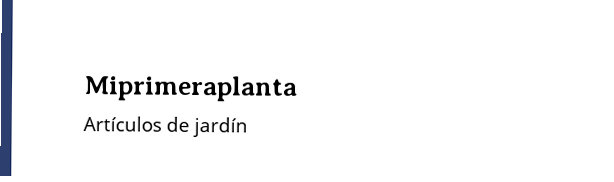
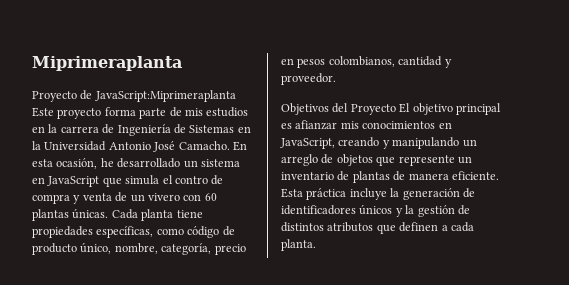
[83,116,248,138] Artículos de jardín -> [32,90,236,102] [32,107,249,119] [32,124,251,136] [32,141,247,152] [32,158,240,169] [32,175,224,187] [32,192,217,204] [32,208,203,221] [32,226,235,238] [32,242,246,255] [281,56,452,68] [281,73,336,85] [281,103,501,115] [281,120,452,130] [280,137,477,149] [281,154,472,166] [281,171,499,183] [281,188,475,200] [281,204,470,217] [281,222,474,234] [281,239,316,251] Proyecto de JavaScript:Miprimeraplanta Este proyecto forma parte de mis estudios en la carrera de Ingeniería de Sistemas en la Universidad Antonio José Camacho. En esta ocasión, he desarrollado un sistema en JavaScript que simula el contro de compra y venta de un vivero con 60 plantas únicas. Cada planta tiene propiedades específicas, como código de producto único, nombre, categoría, precio en pesos colombianos, cantidad y proveedor. // Objetivos del Proyecto El objetivo principal es afianzar mis conocimientos en JavaScript, creando y manipulando un arreglo de objetos que represente un inventario de plantas de manera eficiente. Esta práctica incluye la generación de identificadores únicos y la gestión de distintos atributos que definen a cada planta.

